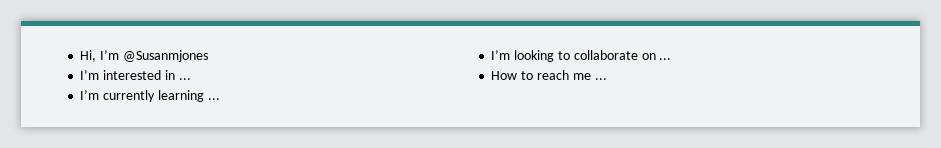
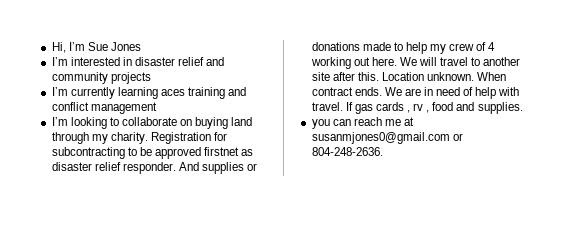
[122,50,208,62] @Susanmjones -> [87,42,141,51] Sue Jones
[178,78,191,80] [80,90,220,102] ... // I’m currently learning ... -> [134,57,225,66] [51,72,151,84] [51,87,247,99] [51,102,157,114] disaster relief and community projects // I’m currently learning aces training and conflict management
[659,58,672,60] [491,70,607,80] ... // How to reach me ... -> [195,117,253,129] [51,132,228,144] [51,147,254,159] [51,162,258,174] [311,42,496,54] [310,57,521,69] [311,72,507,81] [311,87,520,99] [311,102,523,114] [311,117,415,129] [311,132,463,144] [311,147,383,156] buying land through my charity. Registration for subcontracting to be approved firstnet as disaster relief responder. And supplies or donations made to help my crew of 4 working out here. We will travel to another site after this. Location unknown. When contract ends. We are in need of help with travel. If gas cards , rv , food and supplies. // you can reach me at susanmjones0@gmail.com or 804-248-2636.

